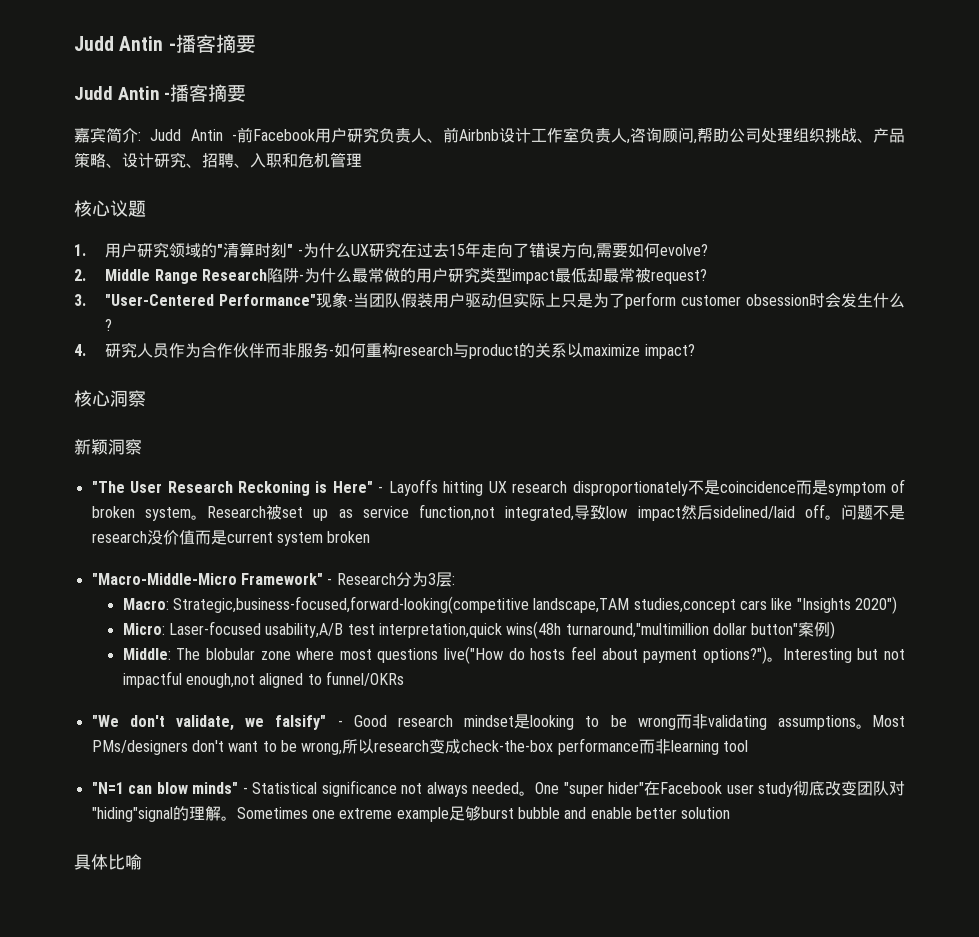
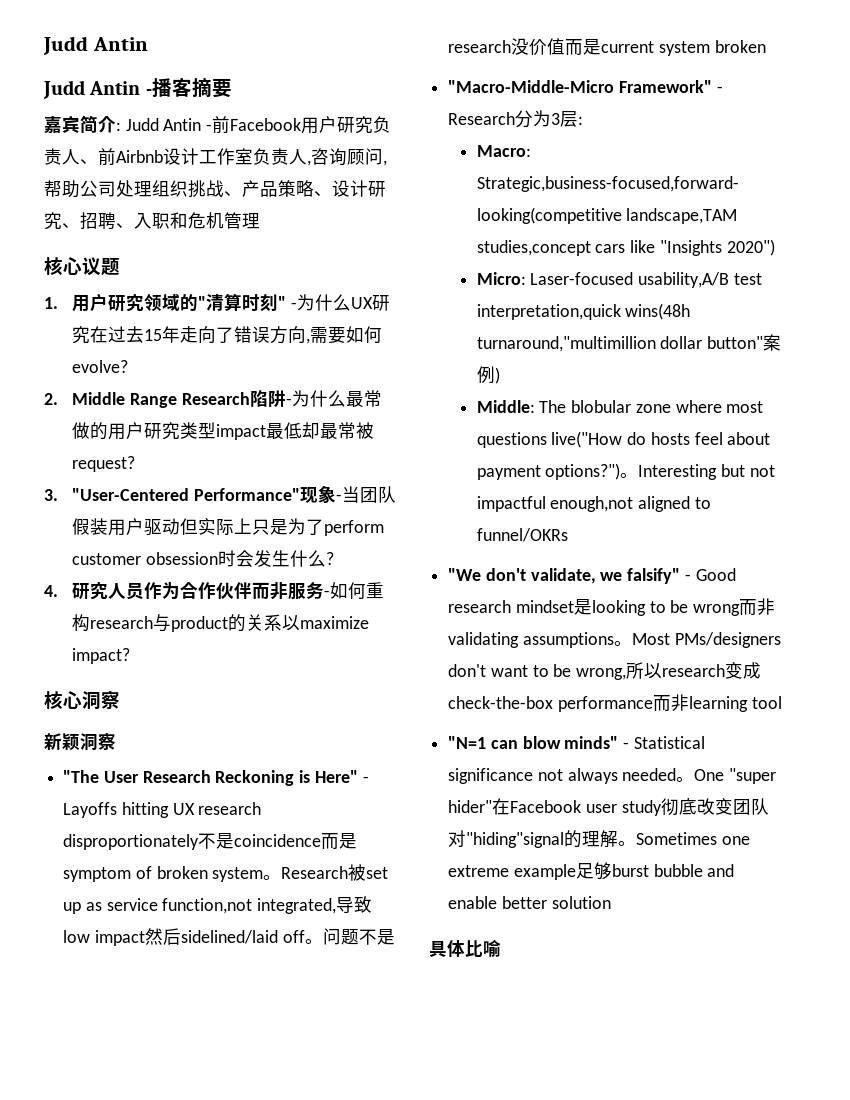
[74,34,256,53] Judd Antin -播客摘要 -> [43,36,148,55] Judd Antin

